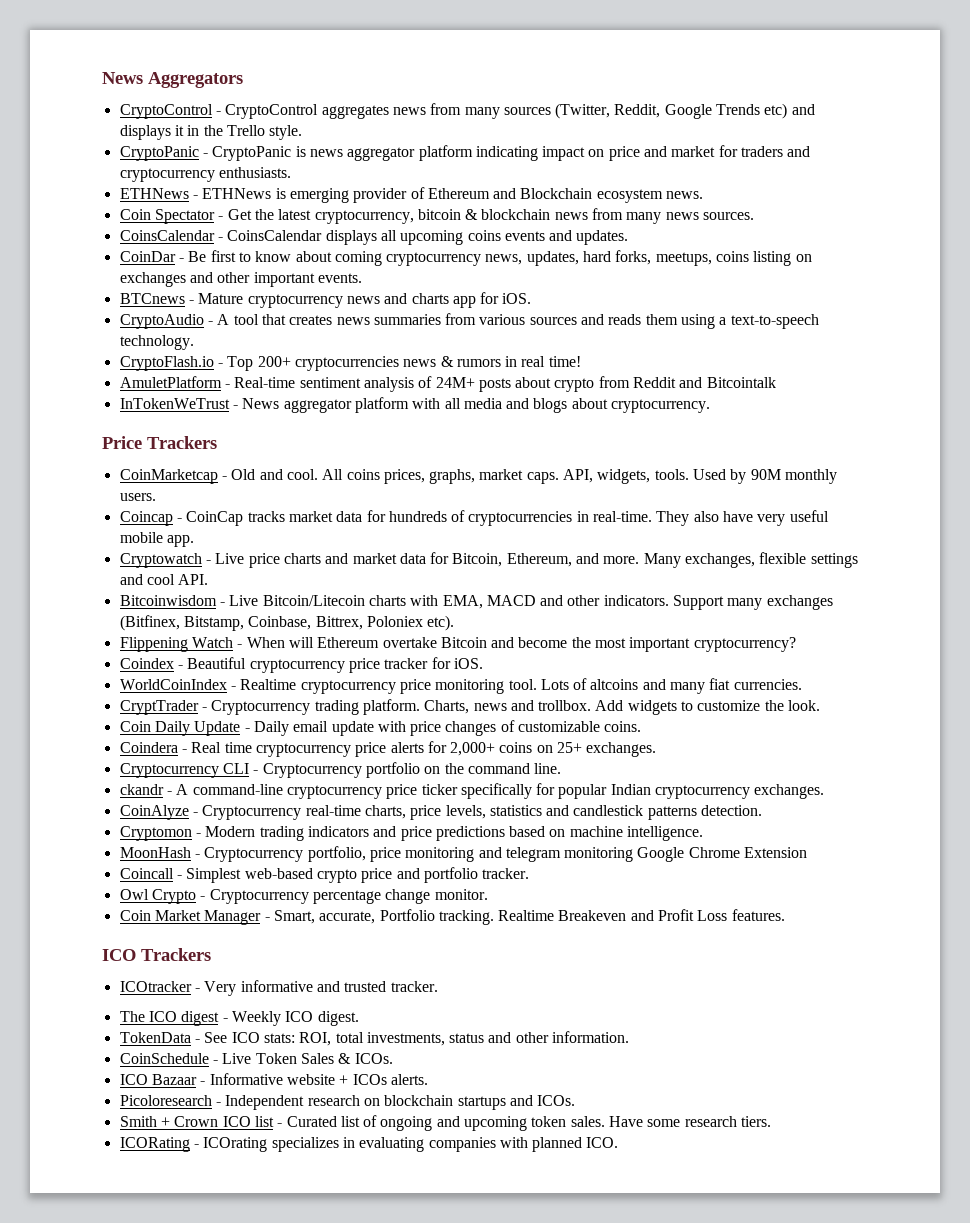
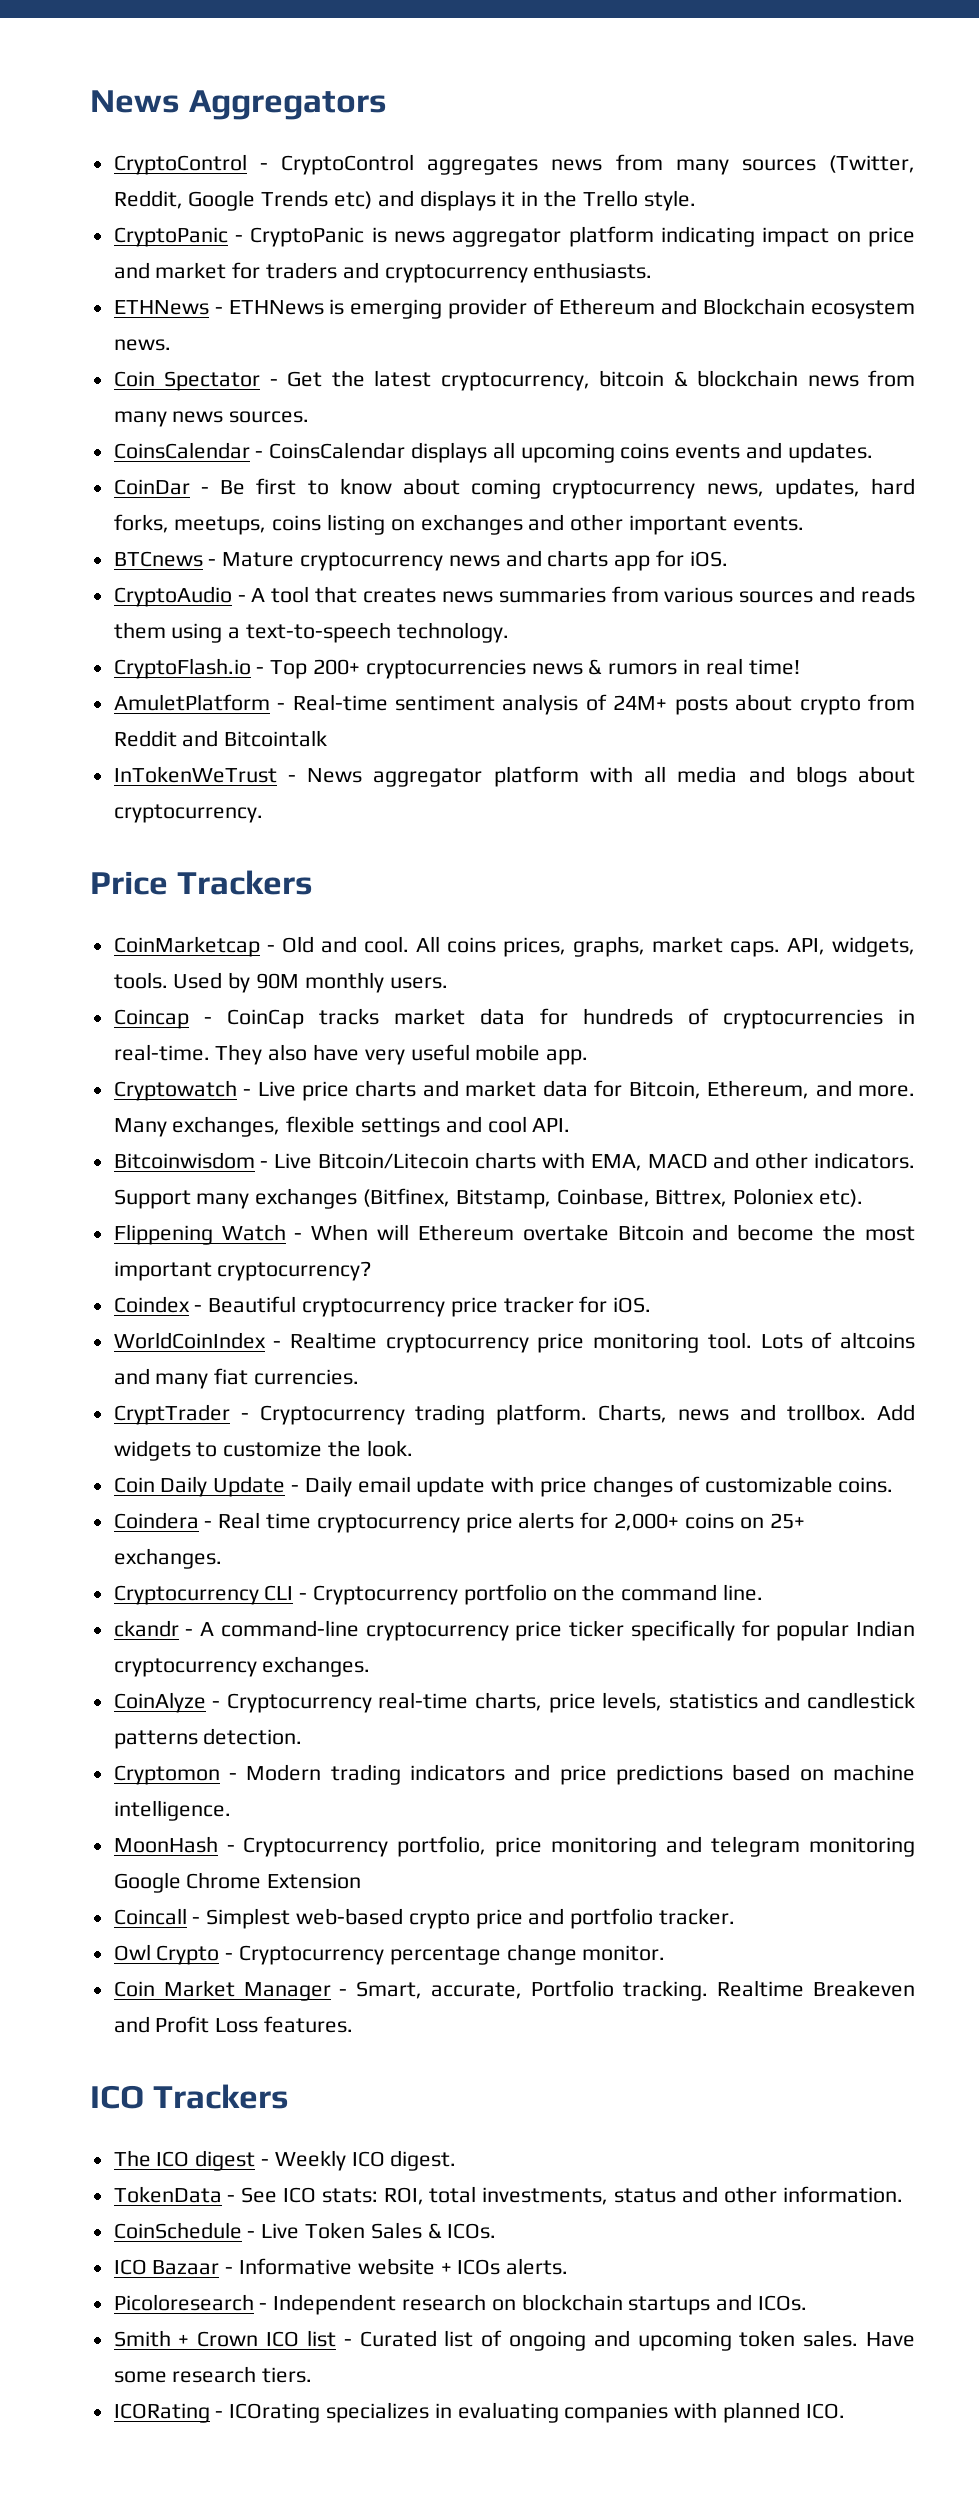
[119,980,438,996] // ICOtracker - Very informative and trusted tracker. -> (290, 2096) none

